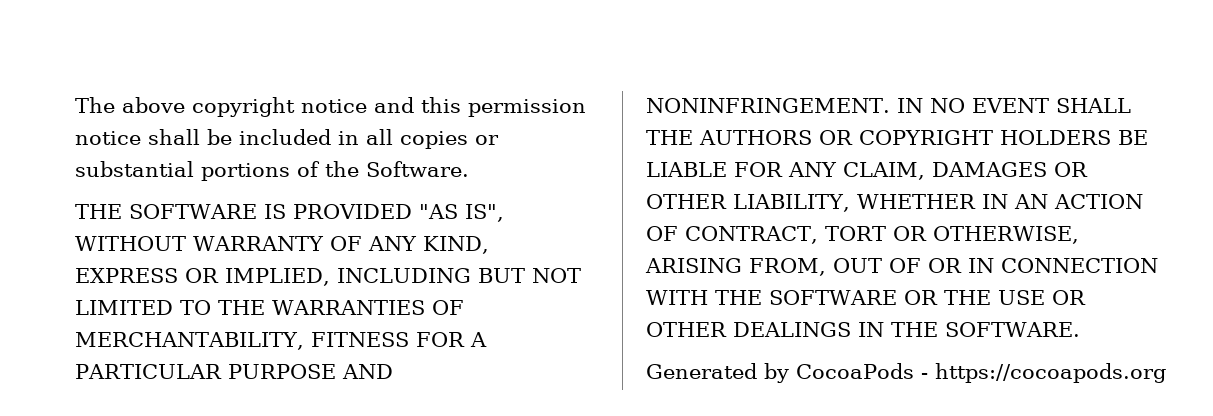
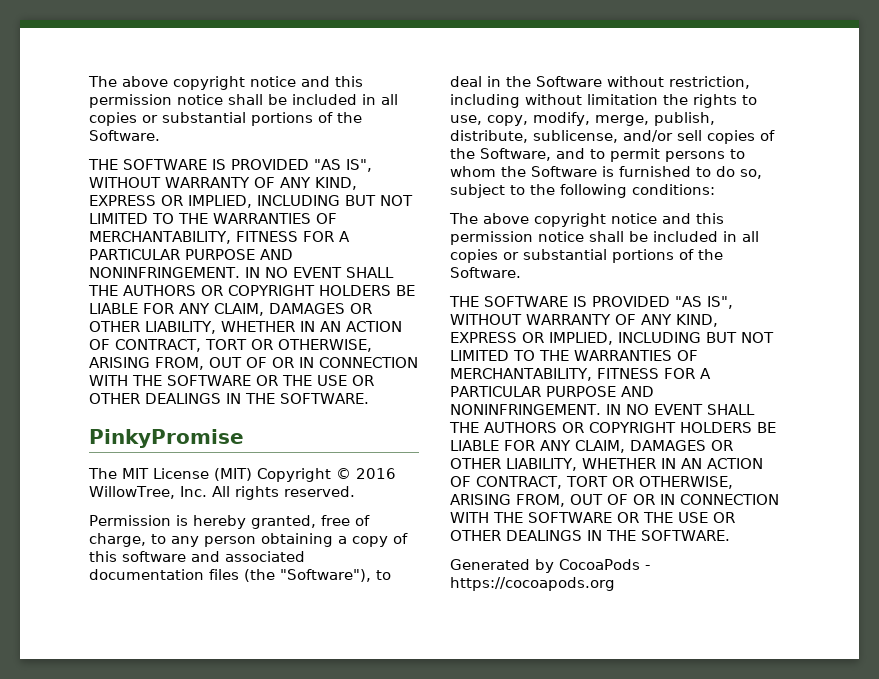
(1080, 329) none -> [89,429,244,448] [88,468,396,482] [89,486,355,500] [89,515,370,529] [89,533,408,547] [89,551,305,562] [89,569,391,582] [450,76,750,89] [450,94,757,108] [450,112,715,126] [450,130,775,144] [450,148,745,162] [450,166,762,179] [450,184,715,198] [449,213,724,227] [450,231,759,245] [450,249,723,263] [450,267,521,278] [449,296,733,309] [450,314,718,327] [450,332,774,345] [450,350,698,361] [450,368,711,381] [450,386,654,397] [450,404,755,415] [449,422,776,433] [450,440,733,453] [450,458,763,471] [450,476,733,489] [450,494,779,507] [450,512,735,523] [450,530,730,541] // PinkyPromise // The MIT License (MIT) Copyright © 2016 WillowTree, Inc. All rights reserved. // Permission is hereby granted, free of charge, to any person obtaining a copy of this software and associated documentation files (the "Software"), to deal in the Software without restriction, including without limitation the rights to use, copy, modify, merge, publish, distribute, sublicense, and/or sell copies of the Software, and to permit persons to whom the Software is furnished to do so, subject to the following conditions: // The above copyright notice and this permission notice shall be included in all copies or substantial portions of the Software. // THE SOFTWARE IS PROVIDED "AS IS", WITHOUT WARRANTY OF ANY KIND, EXPRESS OR IMPLIED, INCLUDING BUT NOT LIMITED TO THE WARRANTIES OF MERCHANTABILITY, FITNESS FOR A PARTICULAR PURPOSE AND NONINFRINGEMENT. IN NO EVENT SHALL THE AUTHORS OR COPYRIGHT HOLDERS BE LIABLE FOR ANY CLAIM, DAMAGES OR OTHER LIABILITY, WHETHER IN AN ACTION OF CONTRACT, TORT OR OTHERWISE, ARISING FROM, OUT OF OR IN CONNECTION WITH THE SOFTWARE OR THE USE OR OTHER DEALINGS IN THE SOFTWARE.

